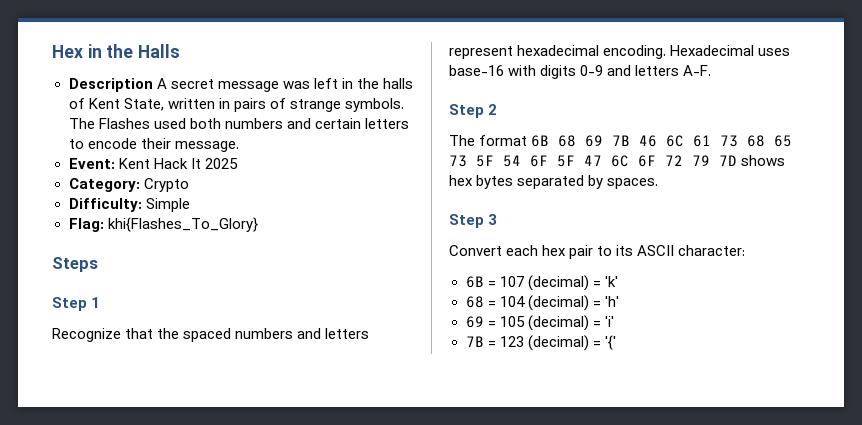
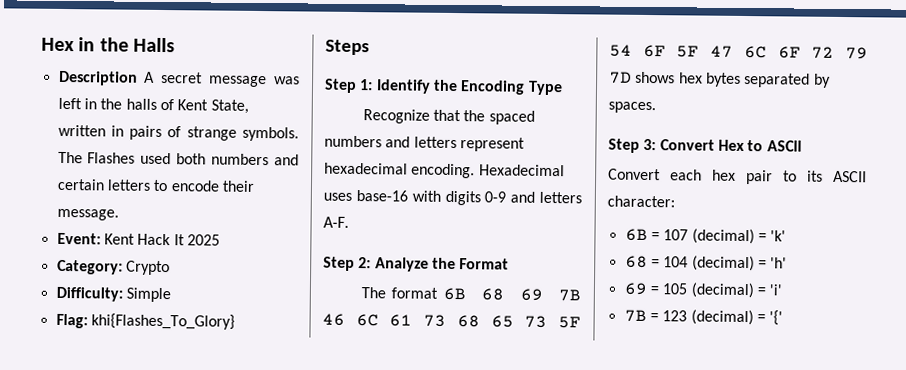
[91,297,101,308] 1 -> [359,79,563,96] 1: Identify the Encoding Type
[488,104,498,115] 2 -> [358,257,510,272] 2: Analyze the Format
[488,214,498,225] 3 -> [643,138,802,152] 3: Convert Hex to ASCII

